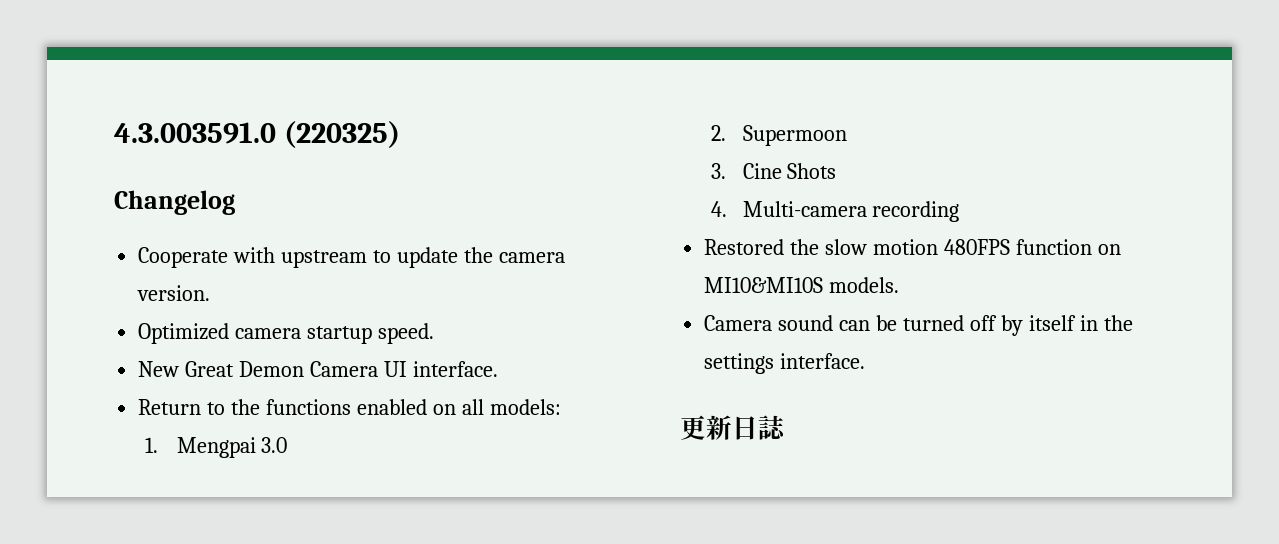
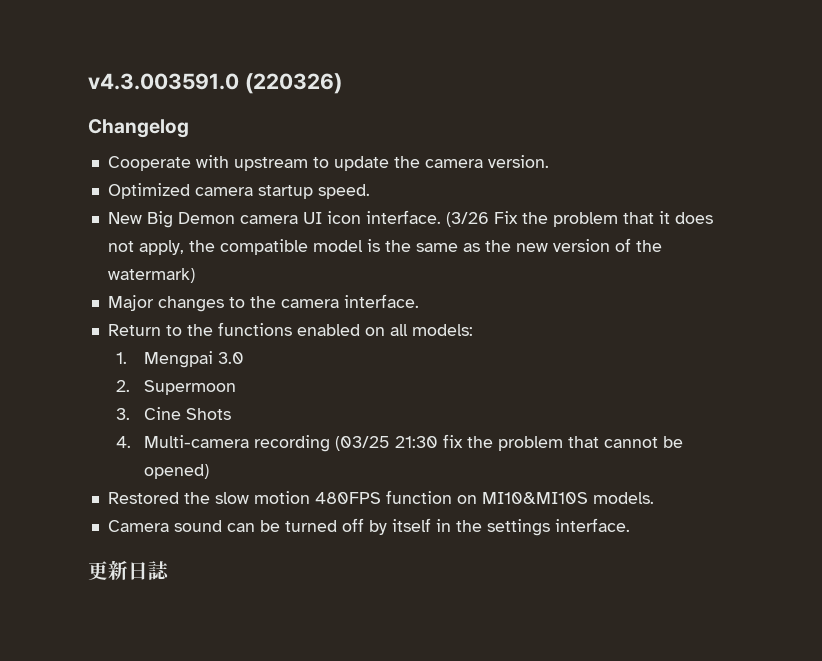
[114,121,400,148] 4.3.003591.0 (220325) -> [88,73,342,94] v4.3.003591.0 (220326)
[185,361,407,377] Great Demon Camera UI -> [146,210,713,228] [107,238,662,255] [107,268,195,283] [107,295,339,312] Big Demon camera UI icon interface. (3/26 Fix the problem that it does not apply, the compatible model is the same as the new version of the watermark) // Major changes to the camera
(960, 211) none -> [335,434,684,451] [144,464,210,479] (03/25 21:30 fix the problem that cannot be opened)

